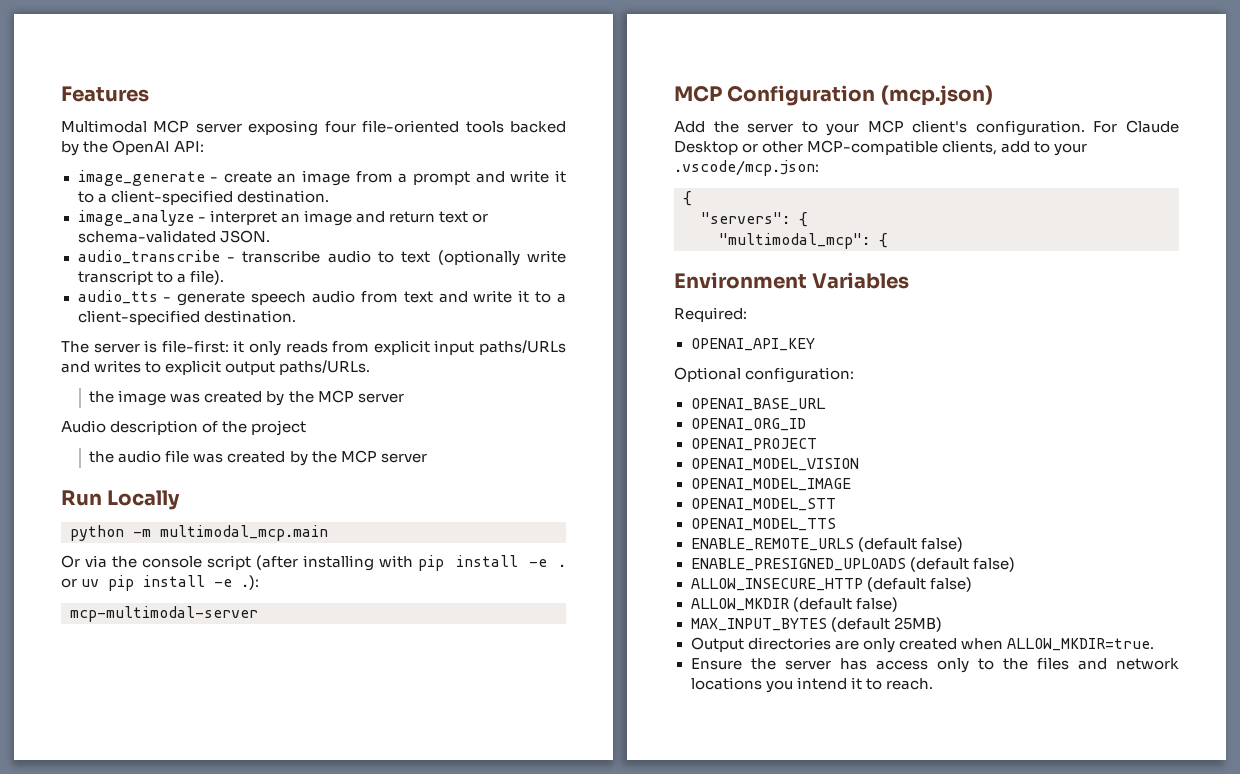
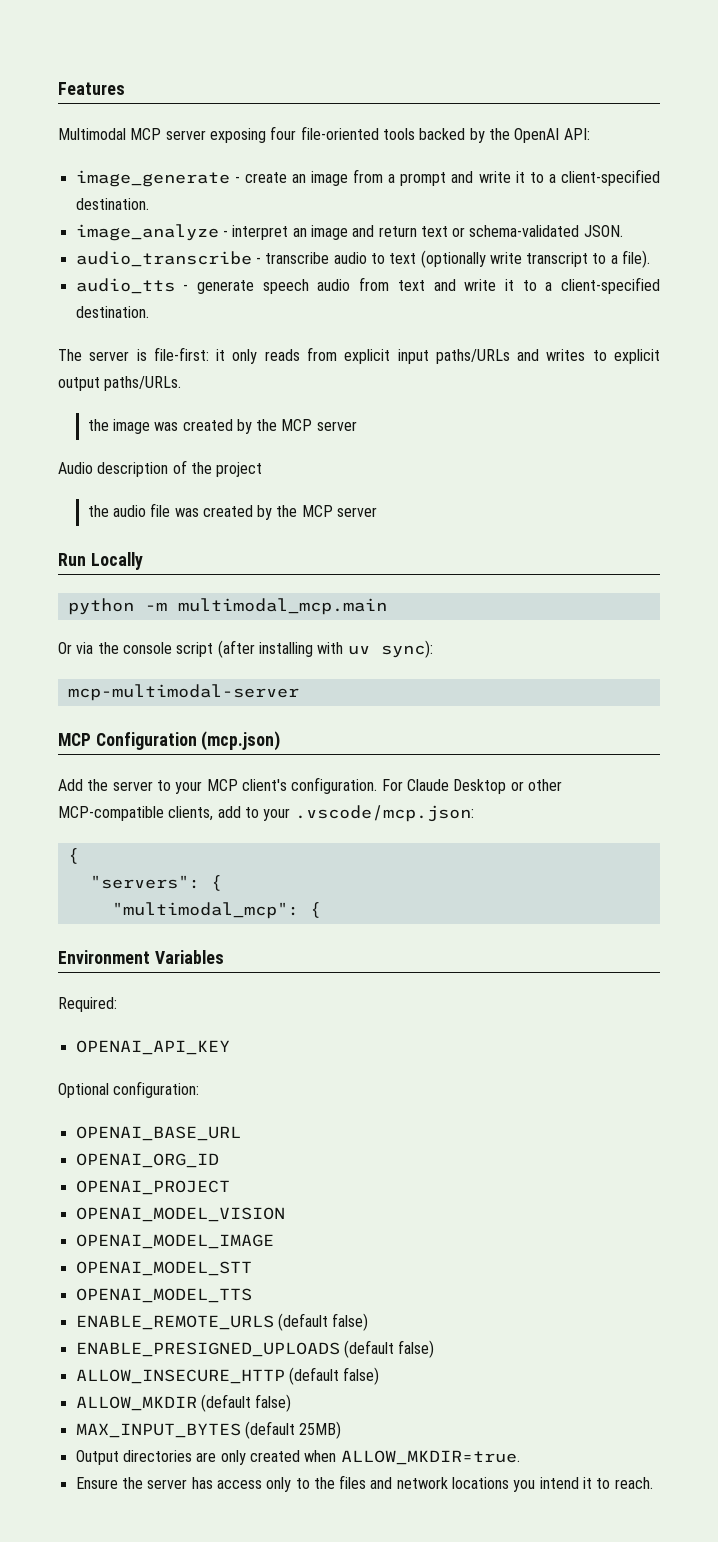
[418,555,566,571] [61,575,260,591] pip install -e . or uv pip install -e .): -> [347,640,433,658] uv sync):

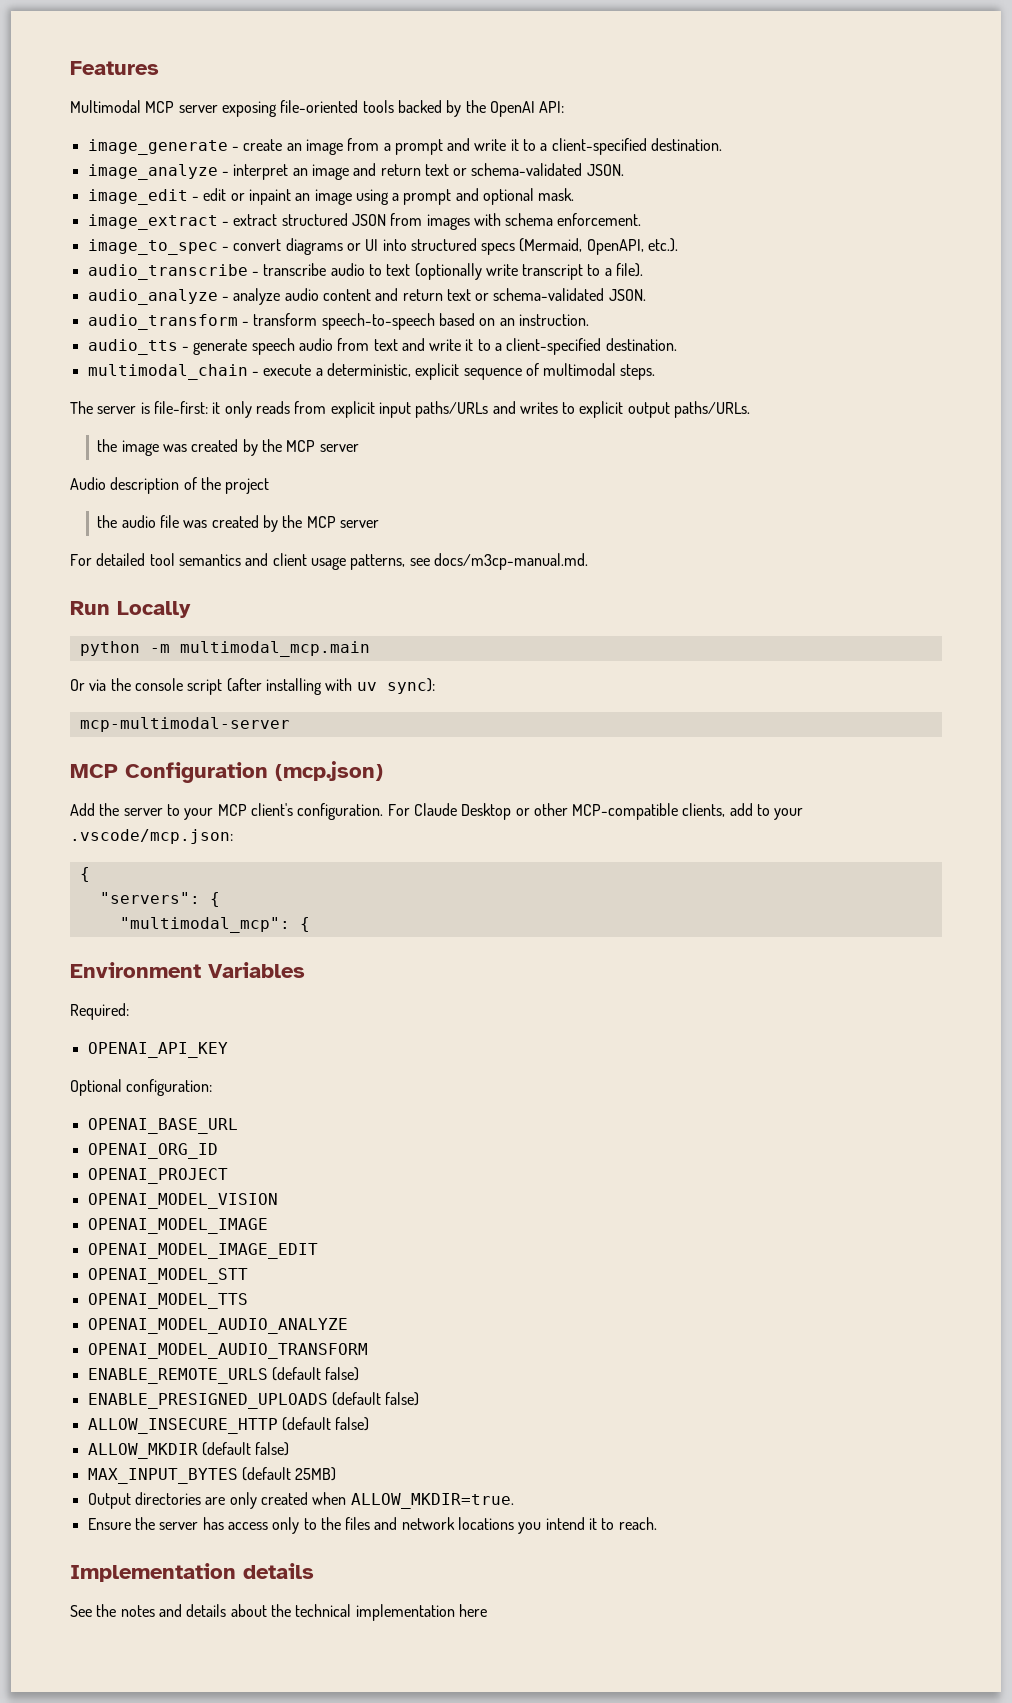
[270,126,297,140] four -> (277, 109) none
(623, 231) none -> [87,188,575,205] [87,213,642,230] [87,238,679,255] // image_edit - edit or inpaint an image using a prompt and optional mask. // image_extract - extract structured JSON from images with schema enforcement. // image_to_spec - convert diagrams or UI into structured specs (Mermaid, OpenAPI, etc.).
(651, 259) none -> [87,288,646,305] [87,313,589,330] // audio_analyze - analyze audio content and return text or schema-validated JSON. // audio_transform - transform speech-to-speech based on an instruction.
(149, 312) none -> [87,363,656,380] // multimodal_chain - execute a deterministic, explicit sequence of multimodal steps.
(378, 512) none -> [70,553,588,570] // For detailed tool semantics and client usage patterns, see docs/m3cp-manual.md.
(274, 1241) none -> [87,1243,318,1259] // OPENAI_MODEL_IMAGE_EDIT
(252, 1295) none -> [87,1318,348,1334] [87,1343,368,1359] // OPENAI_MODEL_AUDIO_ANALYZE // OPENAI_MODEL_AUDIO_TRANSFORM
(653, 1483) none -> [70,1563,314,1582] [70,1604,487,1621] // Implementation details // See the notes and details about the technical implementation here

